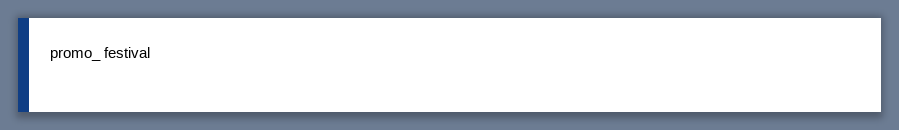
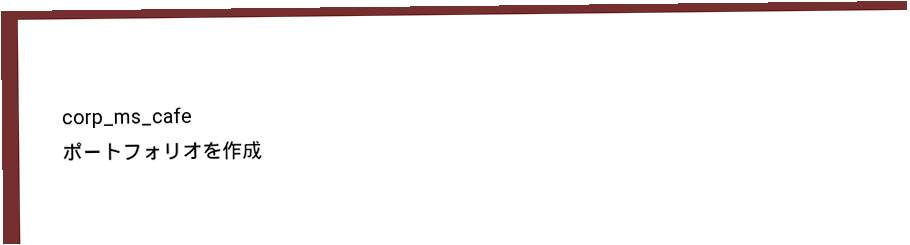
[50,47,151,61] promo_ festival -> [61,106,193,129] [62,140,263,162] corp_ms_cafe // ポートフォリオを作成

